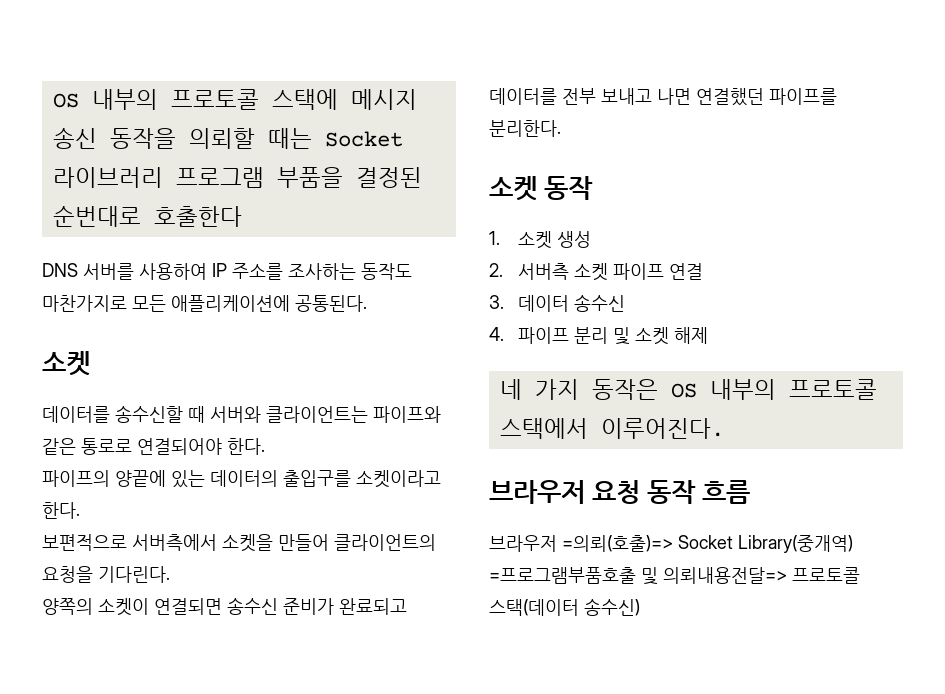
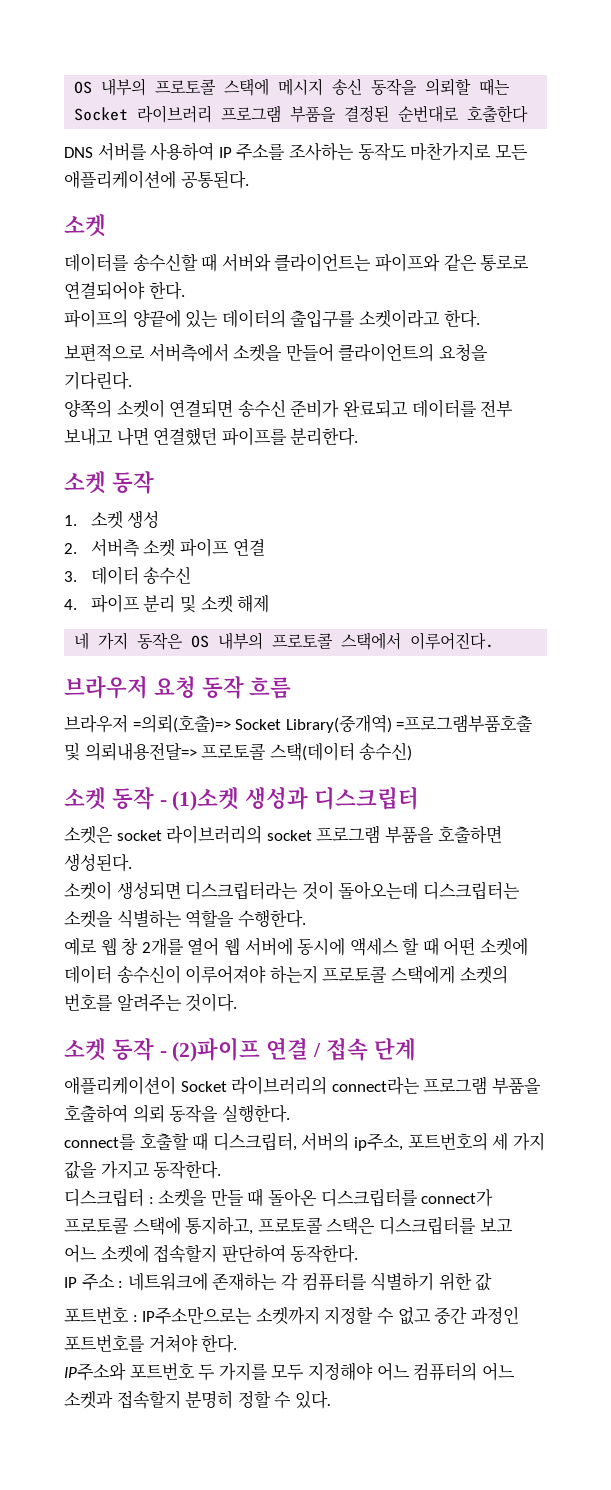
(640, 607) none -> [64,786,420,811] [64,825,502,844] [64,853,132,872] [64,881,520,900] [64,909,306,928] [64,937,529,956] [64,965,508,984] [64,993,238,1012] [64,1037,416,1062] [64,1076,541,1095] [64,1104,290,1123] [64,1132,545,1151] [64,1160,222,1179] [64,1188,494,1207] [64,1216,513,1235] [64,1244,359,1263] [64,1272,493,1291] [64,1306,519,1325] [64,1334,238,1353] [64,1362,515,1381] [64,1390,331,1409] // 소켓 동작 - (1)소켓 생성과 디스크립터 // 소켓은 socket 라이브러리의 socket 프로그램 부품을 호출하면 생성된다. // 소켓이 생성되면 디스크립터라는 것이 돌아오는데 디스크립터는 소켓을 식별하는 역할을 수행한다. // 예로 웹 창 2개를 열어 웹 서버에 동시에 액세스 할 때 어떤 소켓에 데이터 송수신이 이루어져야 하는지 프로토콜 스택에게 소켓의 번호를 알려주는 것이다. // 소켓 동작 - (2)파이프 연결 / 접속 단계 // 애플리케이션이 Socket 라이브러리의 connect라는 프로그램 부품을 호출하여 의뢰 동작을 실행한다. // connect를 호출할 때 디스크립터, 서버의 ip주소, 포트번호의 세 가지 값을 가지고 동작한다. // 디스크립터 : 소켓을 만들 때 돌아온 디스크립터를 connect가 프로토콜 스택에 통지하고, 프로토콜 스택은 디스크립터를 보고 어느 소켓에 접속할지 판단하여 동작한다. // IP 주소 : 네트워크에 존재하는 각 컴퓨터를 식별하기 위한 값 // 포트번호 : IP주소만으로는 소켓까지 지정할 수 없고 중간 과정인 포트번호를 거쳐야 한다. // IP주소와 포트번호 두 가지를 모두 지정해야 어느 컴퓨터의 어느 소켓과 접속할지 분명히 정할 수 있다.

